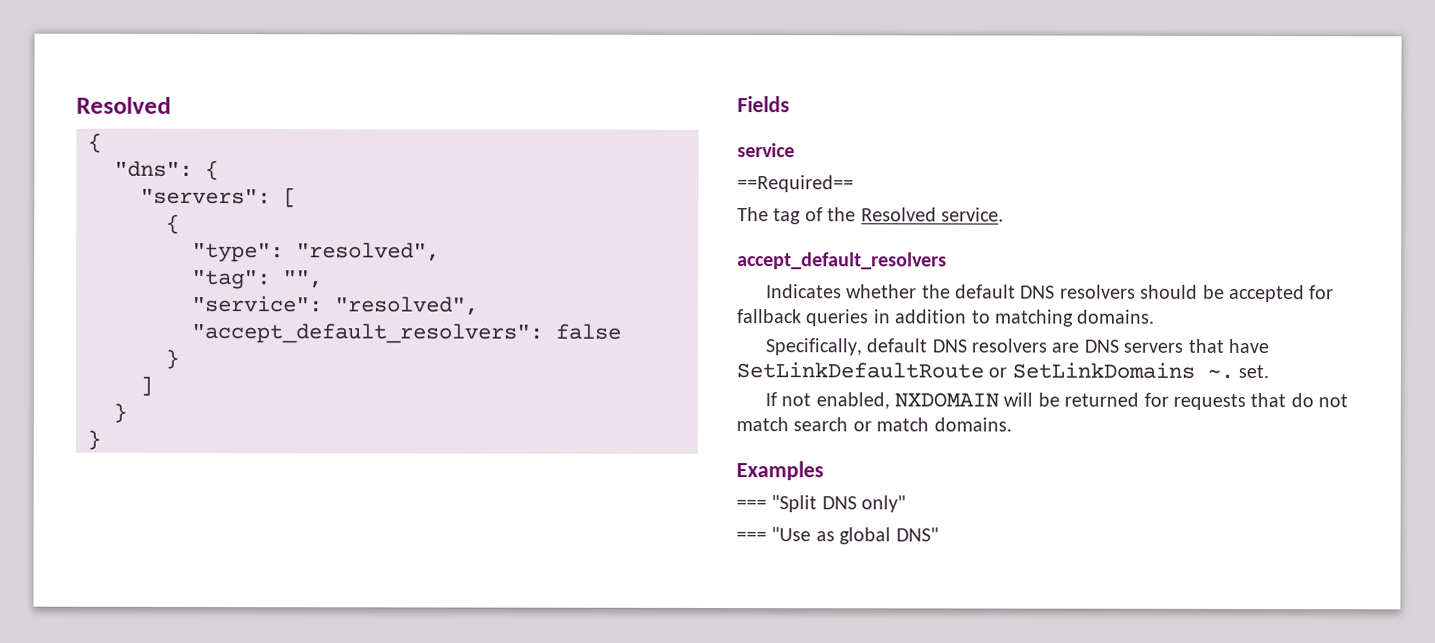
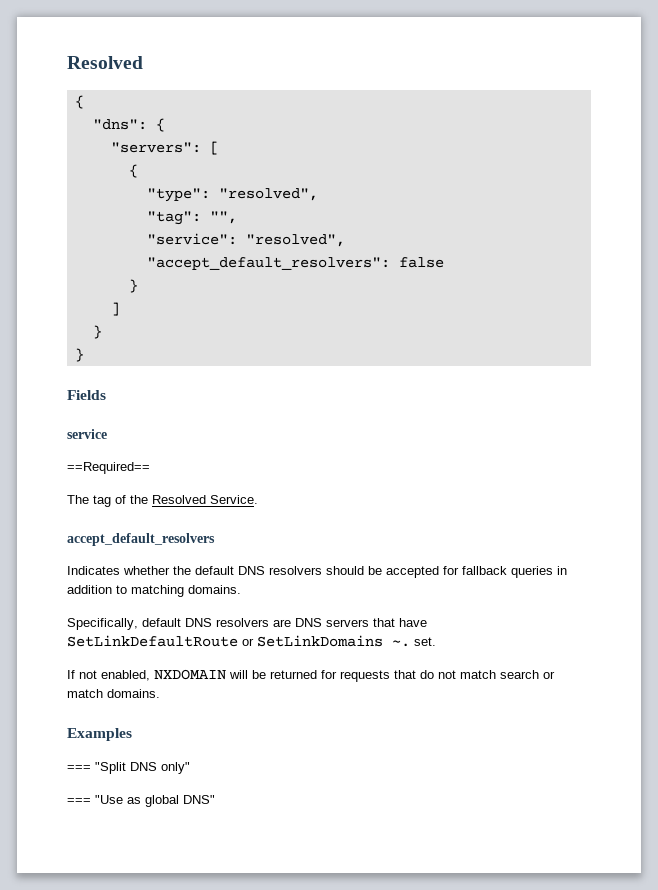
[941,207,1004,222] service. -> [210,495,258,504] Service.

